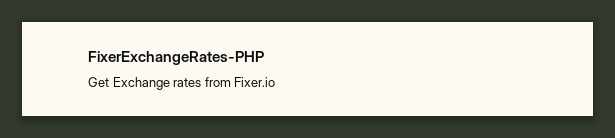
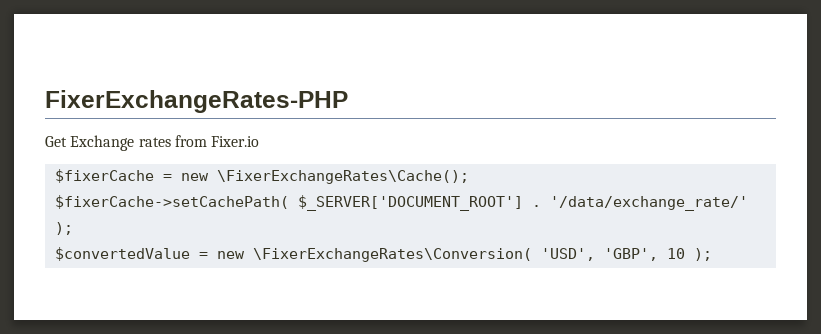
(276, 82) none -> [54,169,469,184] [54,195,748,211] [54,222,73,235] [54,247,712,262] // $fixerCache = new \FixerExchangeRates\Cache(); // $fixerCache->setCachePath( $_SERVER['DOCUMENT_ROOT'] . '/data/exchange_rate/' ); // $convertedValue = new \FixerExchangeRates\Conversion( 'USD', 'GBP', 10 );

